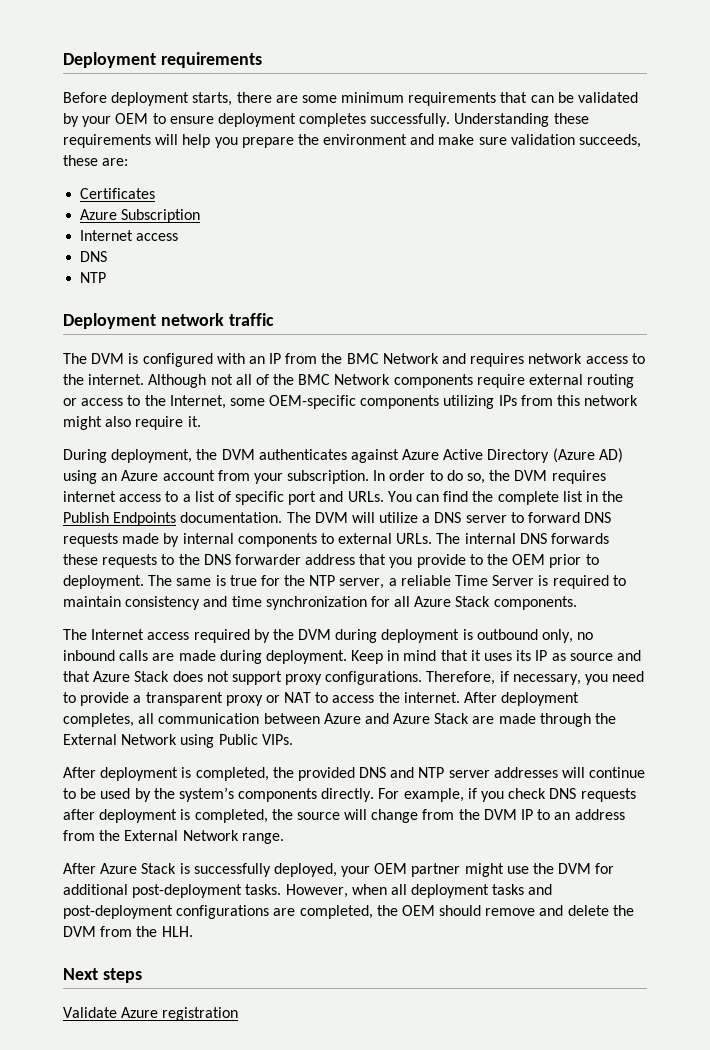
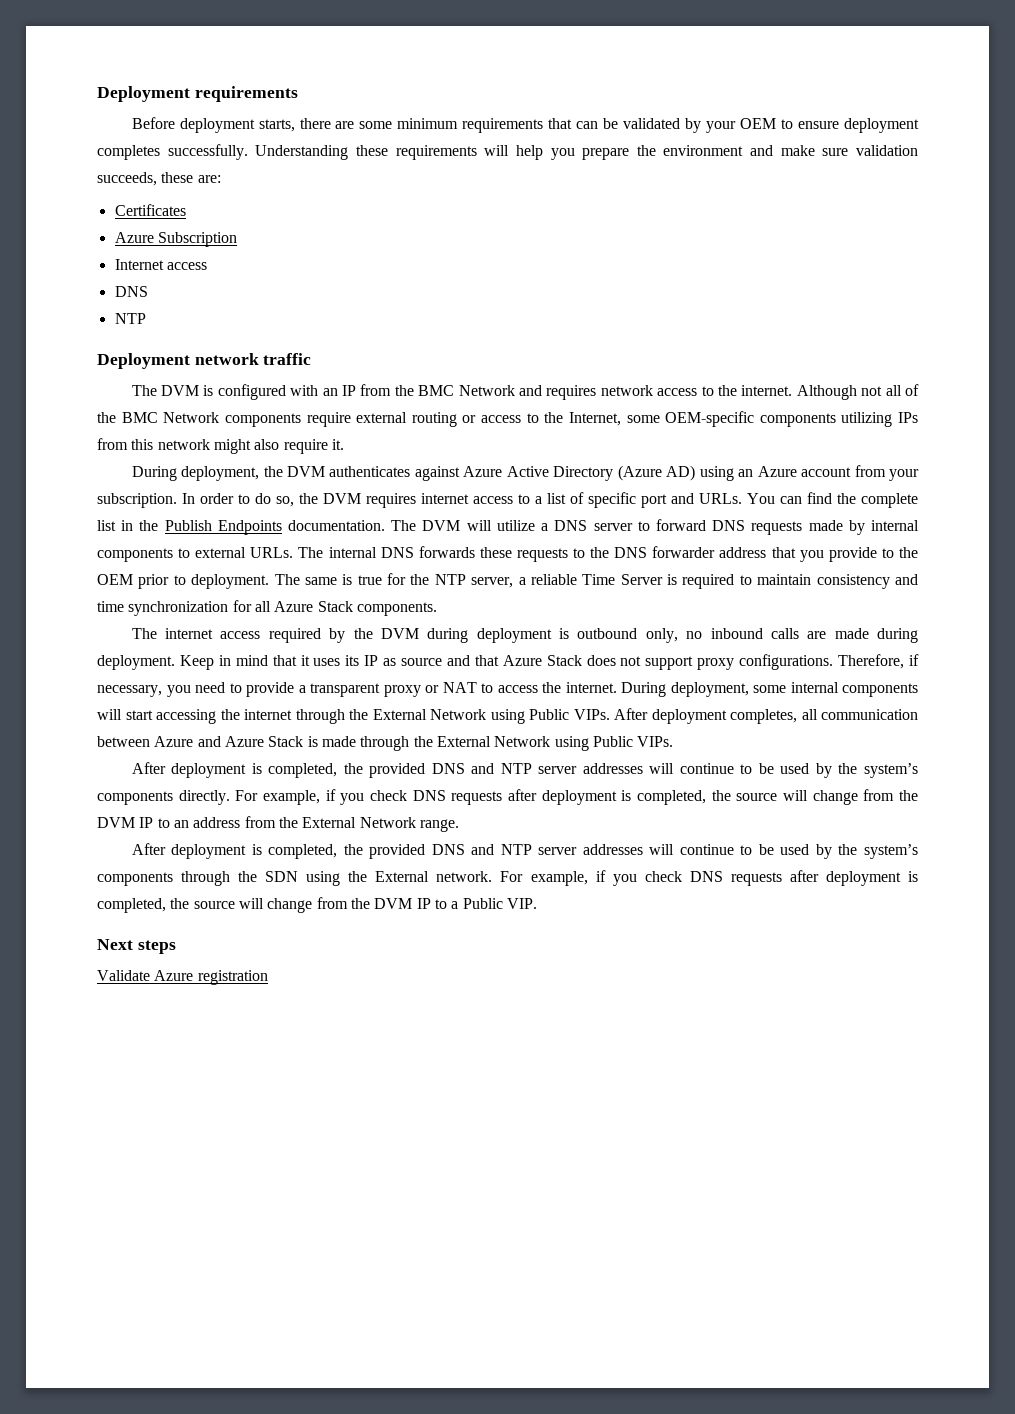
[91,629,145,640] Internet -> [165,628,214,639] internet
(460, 697) none -> [621,682,918,697] [97,709,610,724] During deployment, some internal components will start accessing the internet through the External Network using Public VIPs.
[472,716,495,724] are -> [307,736,318,747] is
[100,863,615,877] [63,884,553,898] [63,905,634,919] [63,926,193,937] Azure Stack is successfully deployed, your OEM partner might use the DVM for additional post-deployment tasks. However, when all deployment tasks and post-deployment configurations are completed, the OEM should remove and delete the DVM from the HLH. -> [171,844,918,859] [97,870,918,886] [97,897,537,913] deployment is completed, the provided DNS and NTP server addresses will continue to be used by the system’s components through the SDN using the External network. For example, if you check DNS requests after deployment is completed, the source will change from the DVM IP to a Public VIP.

